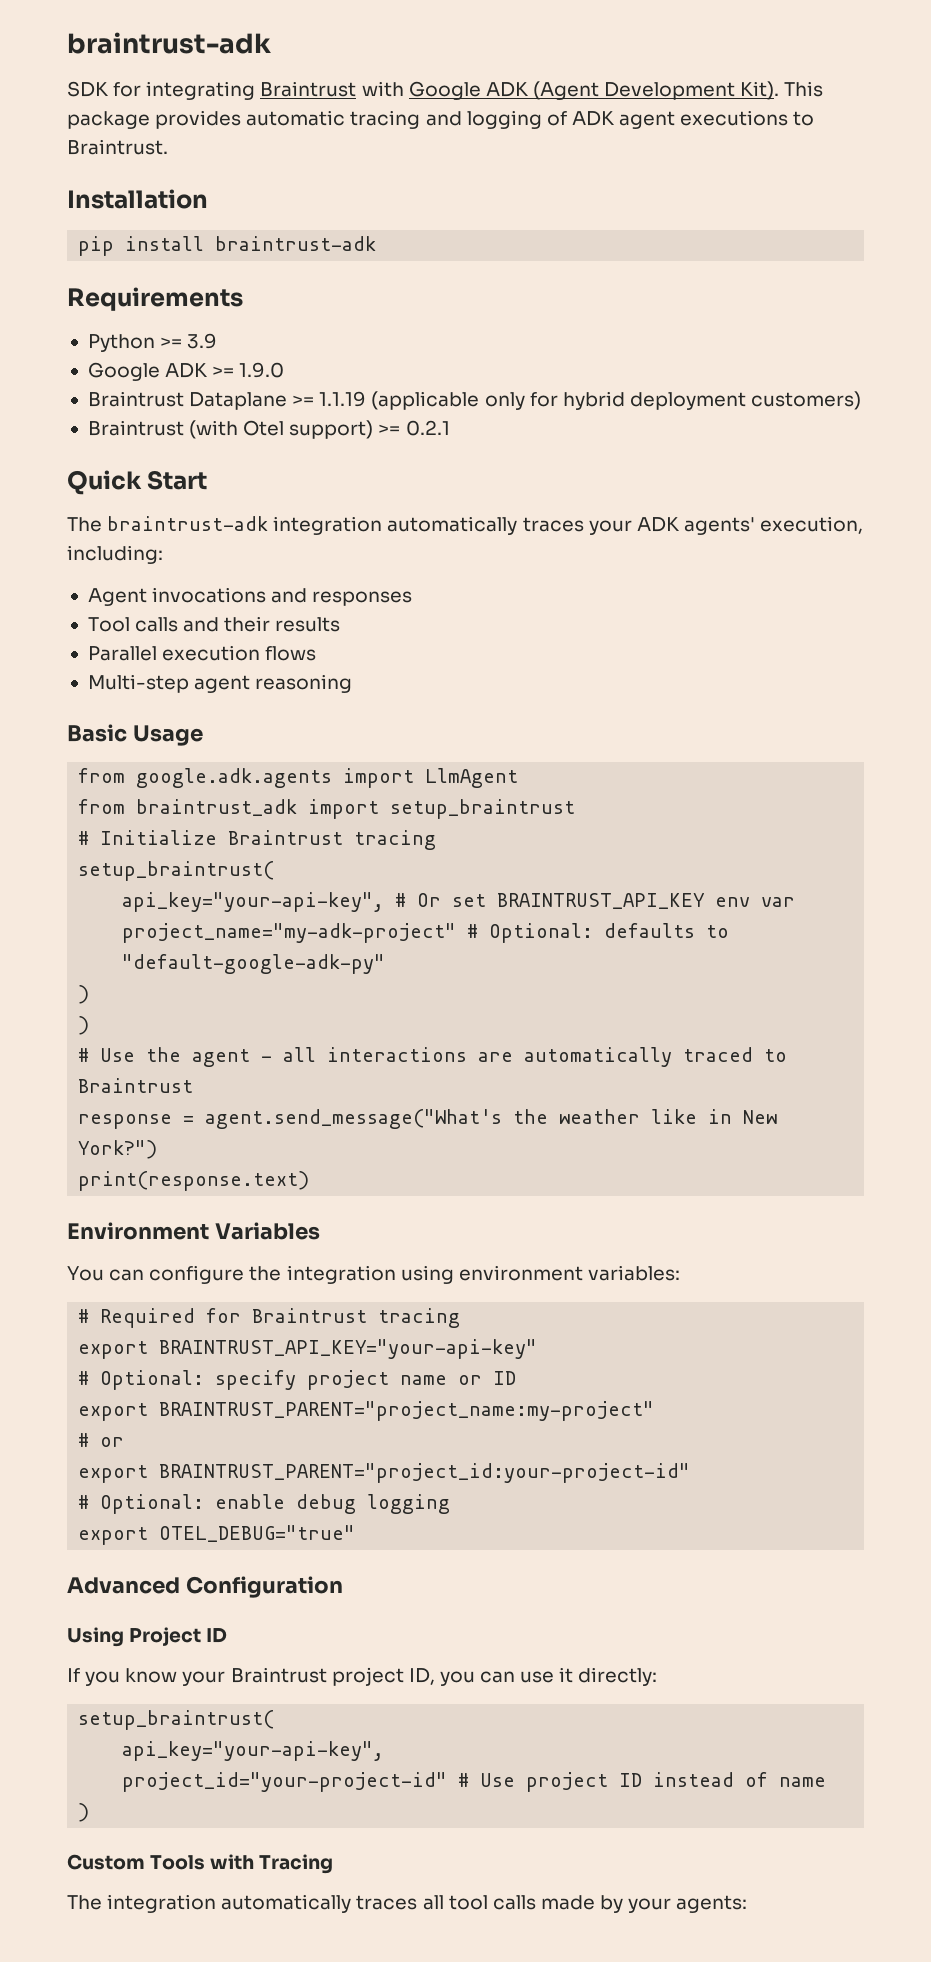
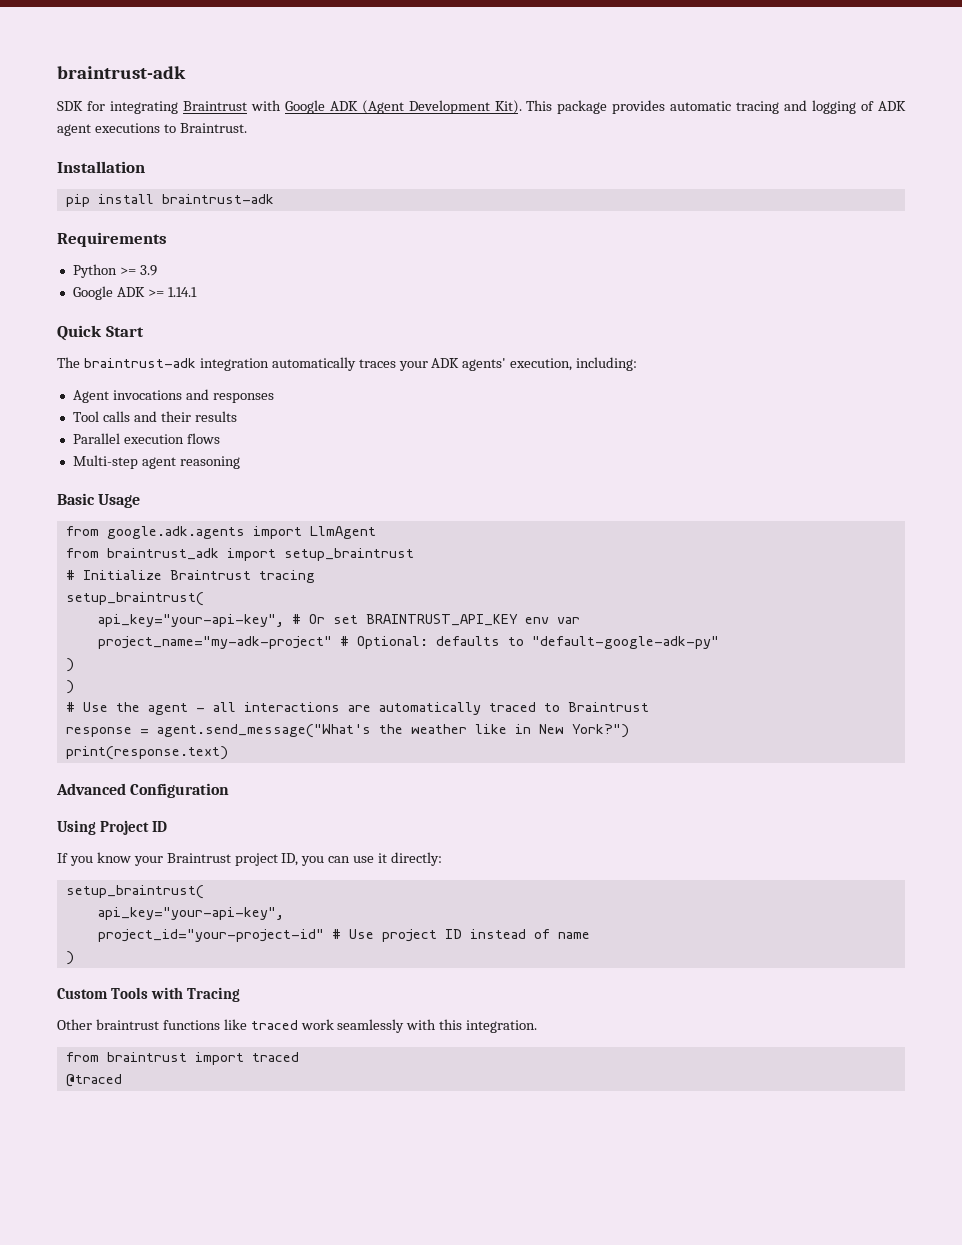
[239,362,285,378] [87,391,862,410] [87,420,450,439] 1.9.0 // Braintrust Dataplane >= 1.1.19 (applicable only for hybrid deployment customers) // Braintrust (with Otel support) >= 0.2.1 -> [167,287,197,297] 1.14.1
[67,1222,320,1240] [67,1265,680,1284] [78,1308,461,1328] [78,1339,538,1359] [78,1370,517,1390] [78,1401,655,1421] [78,1433,125,1447] [78,1463,691,1483] [78,1494,451,1514] [78,1525,356,1545] // Environment Variables // You can configure the integration using environment variables: // # Required for Braintrust tracing // export BRAINTRUST_API_KEY="your-api-key" // # Optional: specify project name or ID // export BRAINTRUST_PARENT="project_name:my-project" // # or // export BRAINTRUST_PARENT="project_id:your-project-id" // # Optional: enable debug logging // export OTEL_DEBUG="true" -> (228, 753) none
[67,1894,748,1913] The integration automatically traces all tool calls made by your agents: -> [57,1019,538,1033] [65,1052,299,1065] [65,1074,122,1087] Other braintrust functions like traced work seamlessly with this integration. // from braintrust import traced // @traced

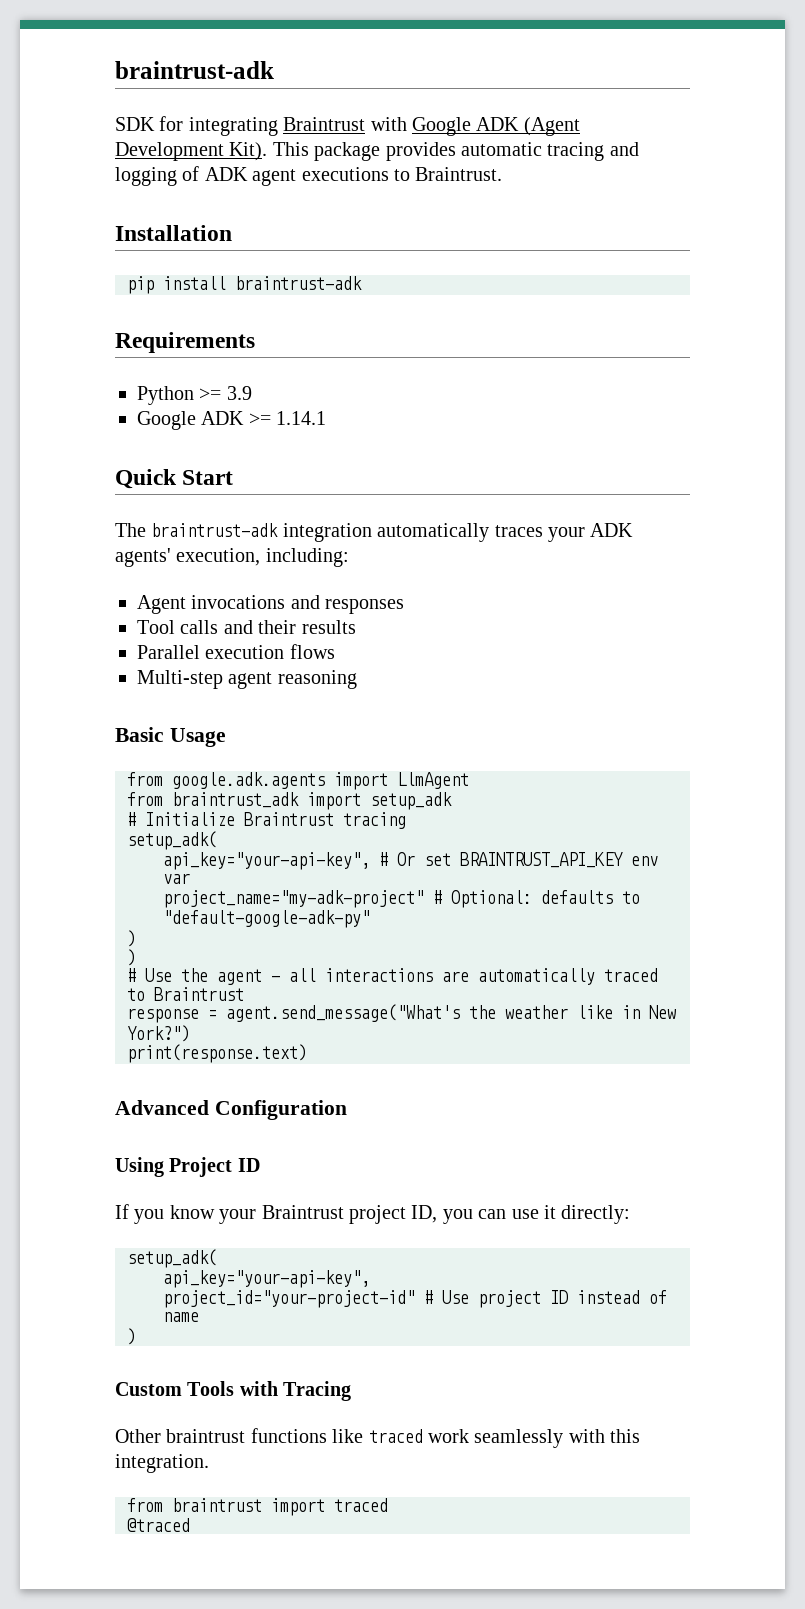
[283,548,414,561] setup_braintrust -> [370,792,452,810] setup_adk
[65,592,204,606] setup_braintrust( -> [127,831,217,850] setup_adk(
[65,885,204,899] setup_braintrust( -> [127,1249,217,1268] setup_adk(

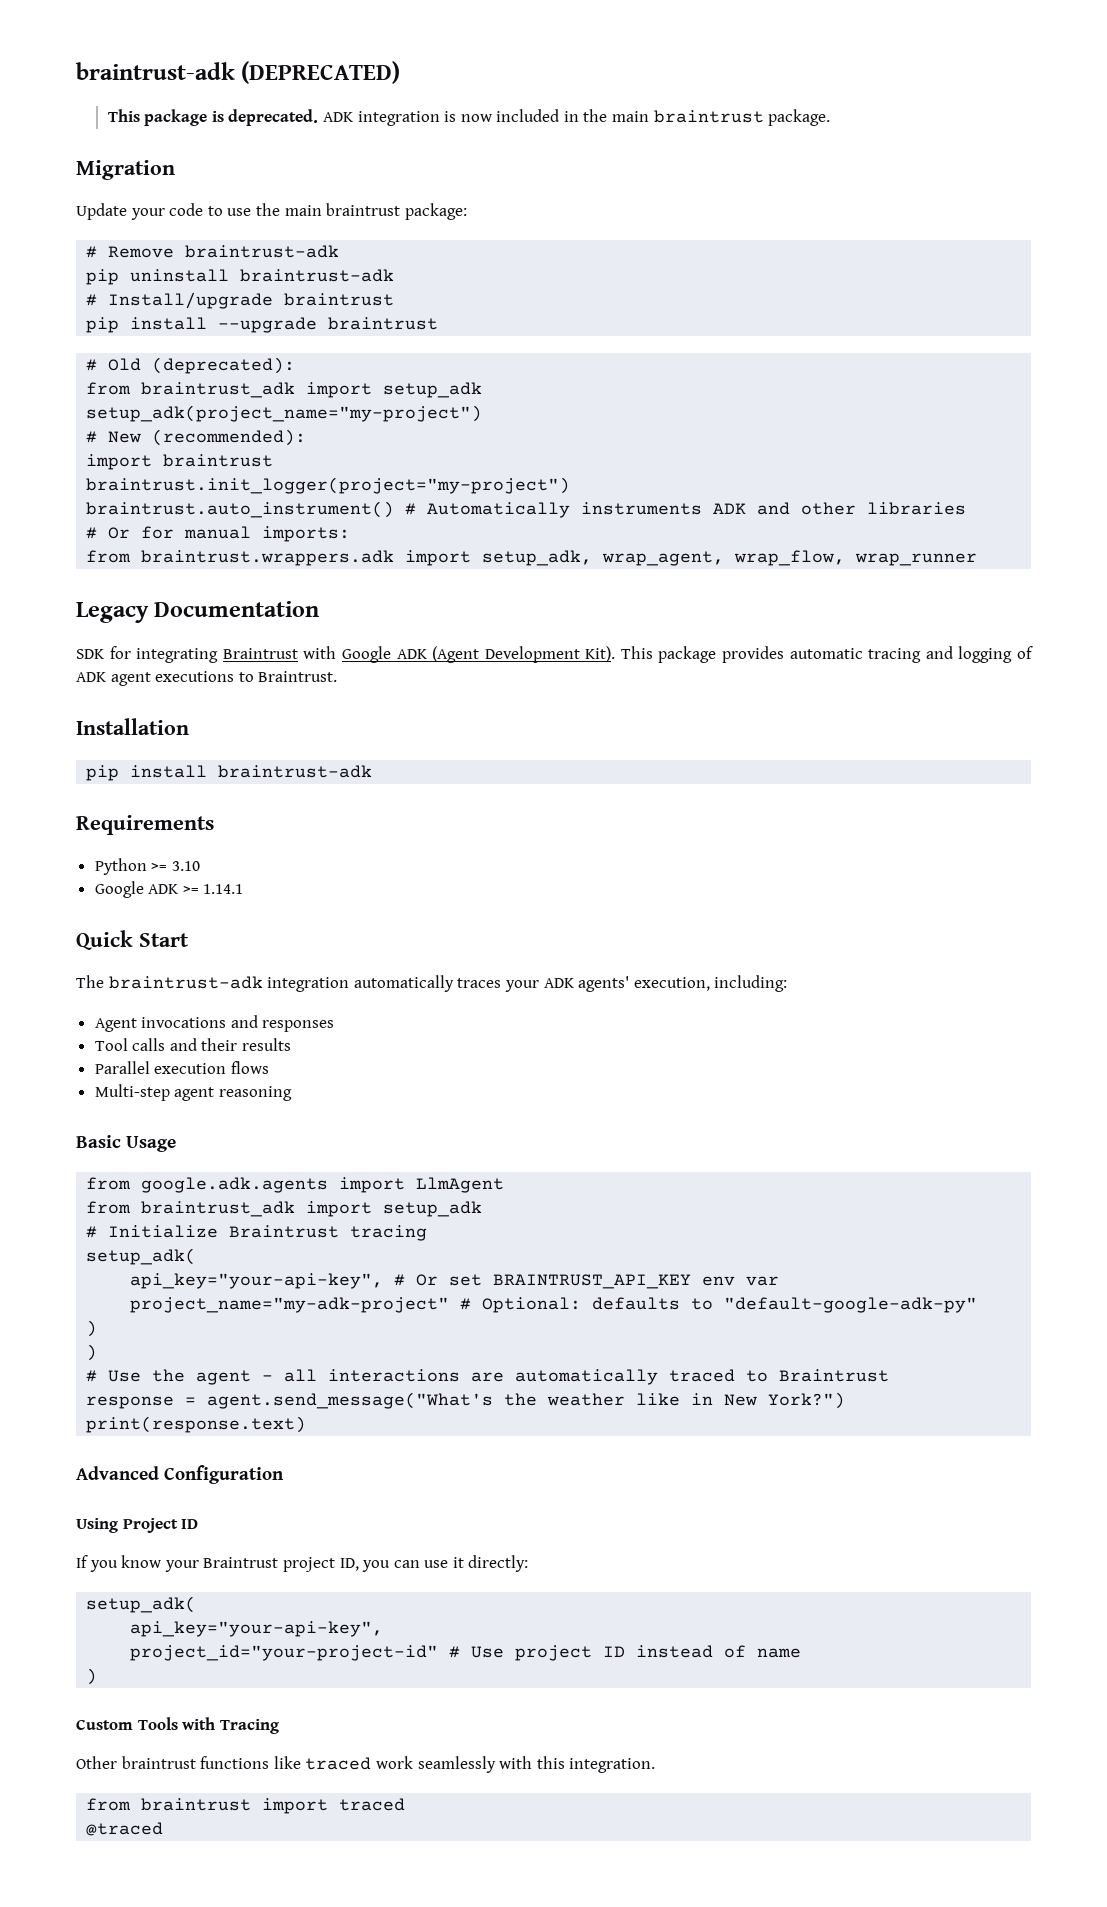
[115,61,274,79] braintrust-adk -> [76,61,401,84] [107,109,831,126] [76,160,175,180] [76,203,467,220] [86,245,340,258] [86,269,395,285] [86,292,395,309] [86,317,439,333] [86,357,296,374] [86,382,483,398] [86,405,483,422] [86,429,307,446] [86,454,274,470] [86,477,571,494] [86,501,967,518] [86,526,351,542] [86,550,978,566] [76,601,320,623] braintrust-adk (DEPRECATED) // This package is deprecated. ADK integration is now included in the main braintrust package. // Migration // Update your code to use the main braintrust package: // # Remove braintrust-adk // pip uninstall braintrust-adk // # Install/upgrade braintrust // pip install --upgrade braintrust // # Old (deprecated): // from braintrust_adk import setup_adk // setup_adk(project_name="my-project") // # New (recommended): // import braintrust // braintrust.init_logger(project="my-project") // braintrust.auto_instrument() # Automatically instruments ADK and other libraries // # Or for manual imports: // from braintrust.wrappers.adk import setup_adk, wrap_agent, wrap_flow, wrap_runner // Legacy Documentation
[226,386,252,400] 3.9 -> [171,861,200,871] 3.10

